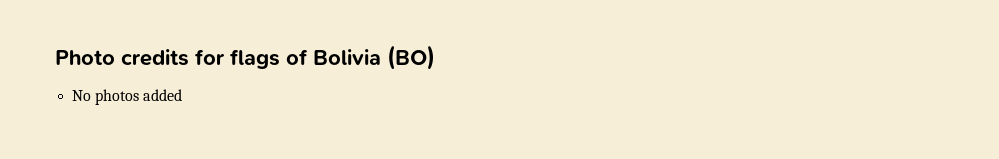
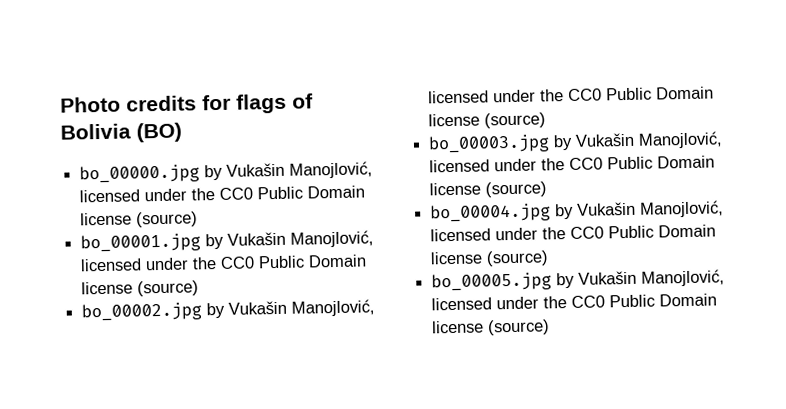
[72,89,183,105] No photos added -> [79,161,374,184] [79,185,366,203] [80,211,199,228] [80,230,375,253] [80,254,368,272] [81,280,200,297] [81,299,376,322] [428,86,715,104] [428,112,547,129] [428,131,724,154] [429,155,716,173] [429,181,548,198] [430,200,725,223] [430,224,717,242] [430,250,550,267] [431,269,726,292] [431,293,718,311] [432,319,551,336] bo_00000.jpg by Vukašin Manojlović, licensed under the CC0 Public Domain license (source) // bo_00001.jpg by Vukašin Manojlović, licensed under the CC0 Public Domain license (source) // bo_00002.jpg by Vukašin Manojlović, licensed under the CC0 Public Domain license (source) // bo_00003.jpg by Vukašin Manojlović, licensed under the CC0 Public Domain license (source) // bo_00004.jpg by Vukašin Manojlović, licensed under the CC0 Public Domain license (source) // bo_00005.jpg by Vukašin Manojlović, licensed under the CC0 Public Domain license (source)

